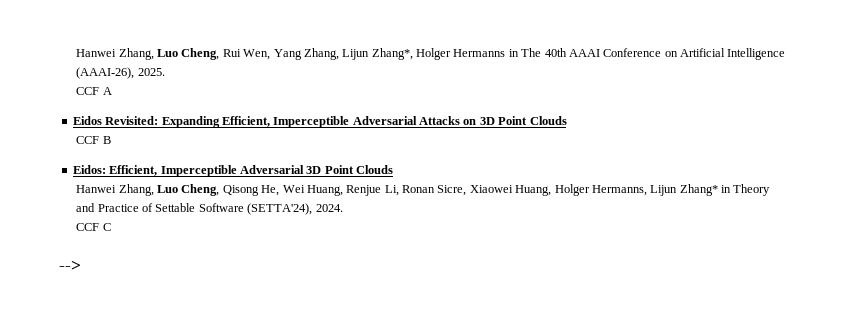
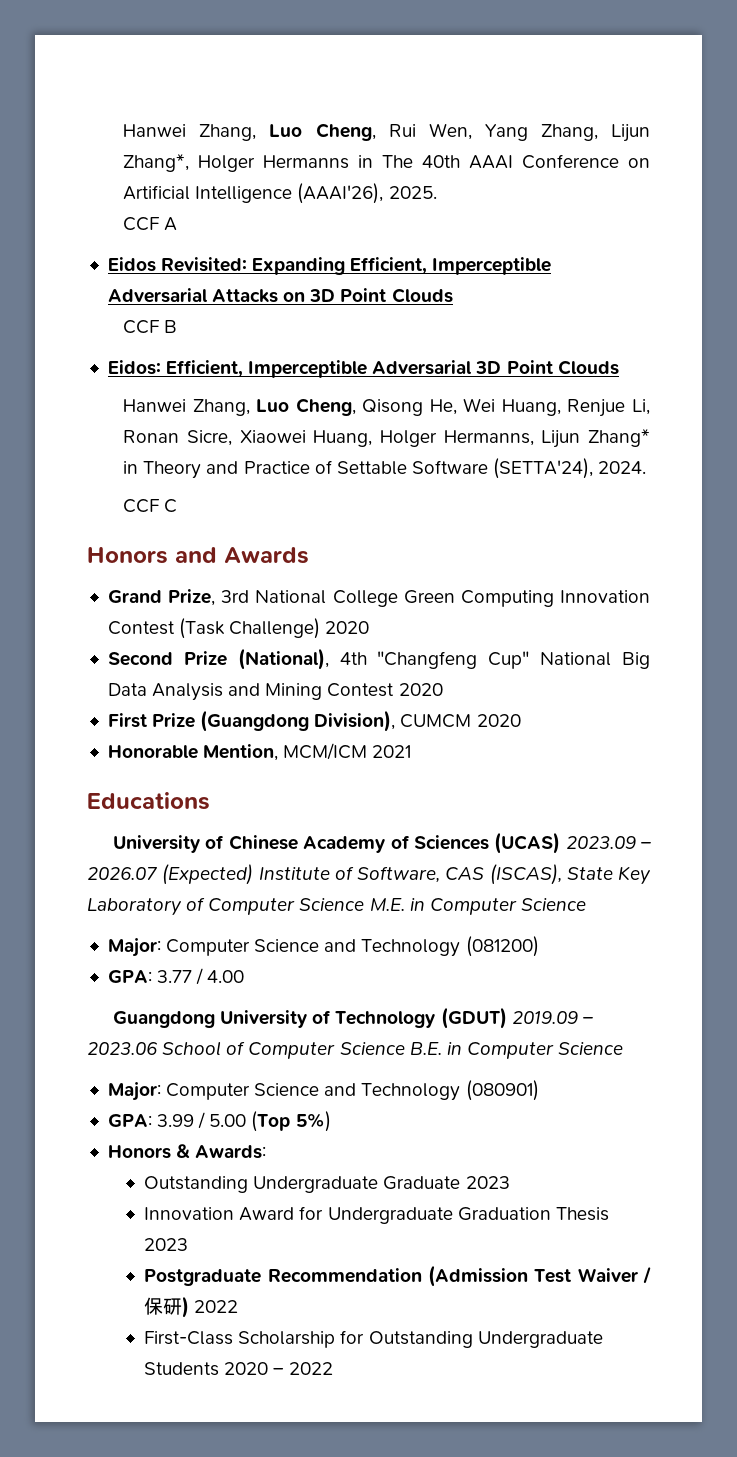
[76,67,135,79] (AAAI-26), -> [297,183,384,204] (AAAI'26),
[59,260,81,271] --> -> [87,547,309,564] [107,589,650,607] [107,618,370,639] [107,648,650,670] [107,683,443,701] [107,710,521,732] [107,743,412,761] [87,792,210,810] [113,832,651,854] [87,864,651,885] [87,897,586,916] [107,936,539,957] [107,968,245,985] [113,1007,593,1029] [87,1041,624,1059] [107,1080,539,1101] [107,1111,331,1132] [107,1144,267,1159] [144,1176,510,1193] [144,1206,609,1224] [144,1238,189,1251] [144,1265,651,1287] [144,1296,239,1318] [144,1330,603,1348] [144,1362,333,1376] Honors and Awards // Grand Prize, 3rd National College Green Computing Innovation Contest (Task Challenge) 2020 // Second Prize (National), 4th "Changfeng Cup" National Big Data Analysis and Mining Contest 2020 // First Prize (Guangdong Division), CUMCM 2020 // Honorable Mention, MCM/ICM 2021 // Educations // University of Chinese Academy of Sciences (UCAS) 2023.09 – 2026.07 (Expected) Institute of Software, CAS (ISCAS), State Key Laboratory of Computer Science M.E. in Computer Science // Major: Computer Science and Technology (081200) // GPA: 3.77 / 4.00 // Guangdong University of Technology (GDUT) 2019.09 – 2023.06 School of Computer Science B.E. in Computer Science // Major: Computer Science and Technology (080901) // GPA: 3.99 / 5.00 (Top 5%) // Honors & Awards: // Outstanding Undergraduate Graduate 2023 // Innovation Award for Undergraduate Graduation Thesis 2023 // Postgraduate Recommendation (Admission Test Waiver /保研) 2022 // First-Class Scholarship for Outstanding Undergraduate Students 2020 – 2022

